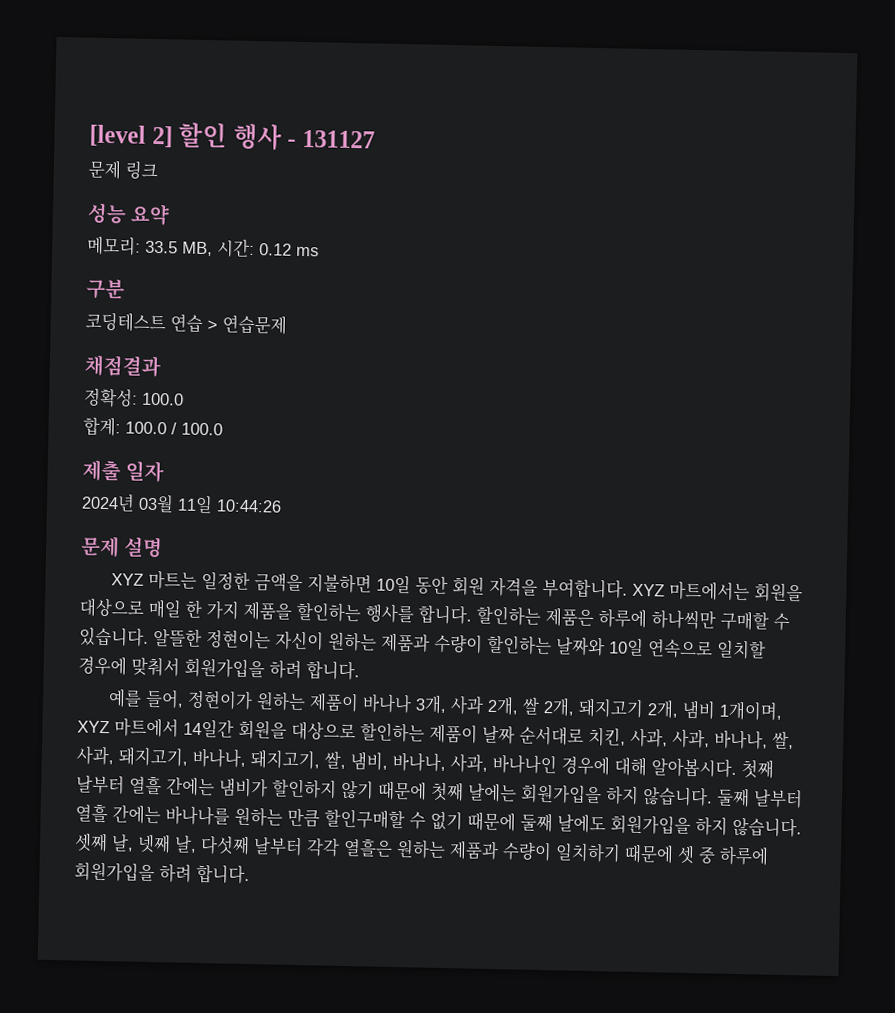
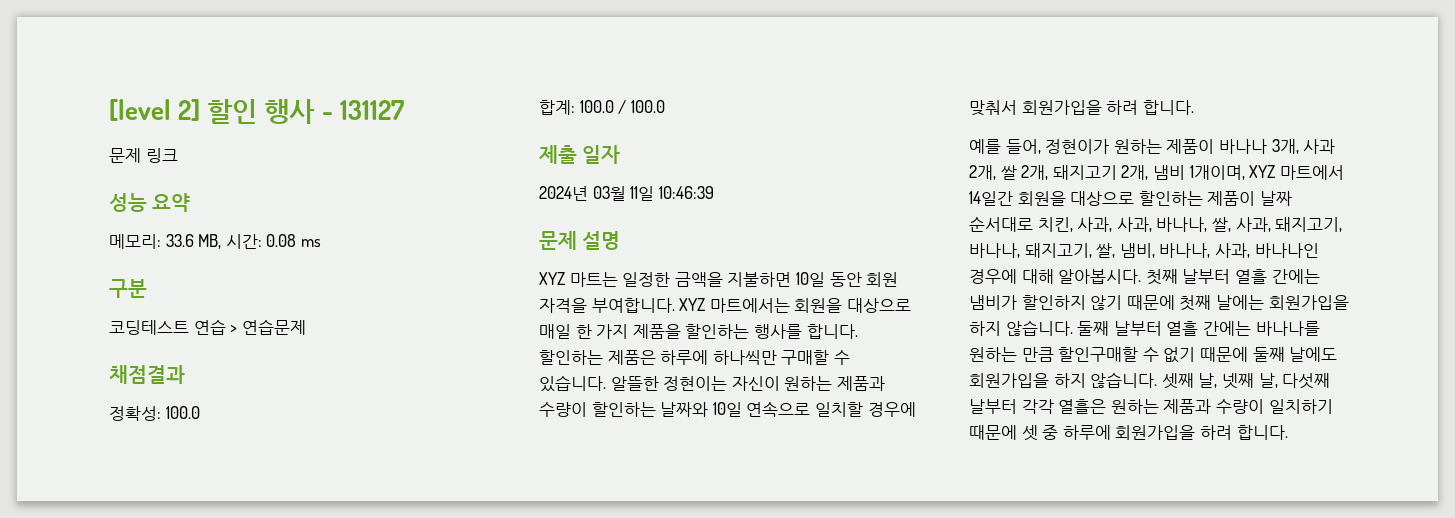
[145,240,178,254] 33.5 -> [165,234,194,247] 33.6
[259,243,292,256] 0.12 -> [266,234,297,247] 0.08
[216,499,282,513] 10:44:26 -> [658,186,714,199] 10:46:39

